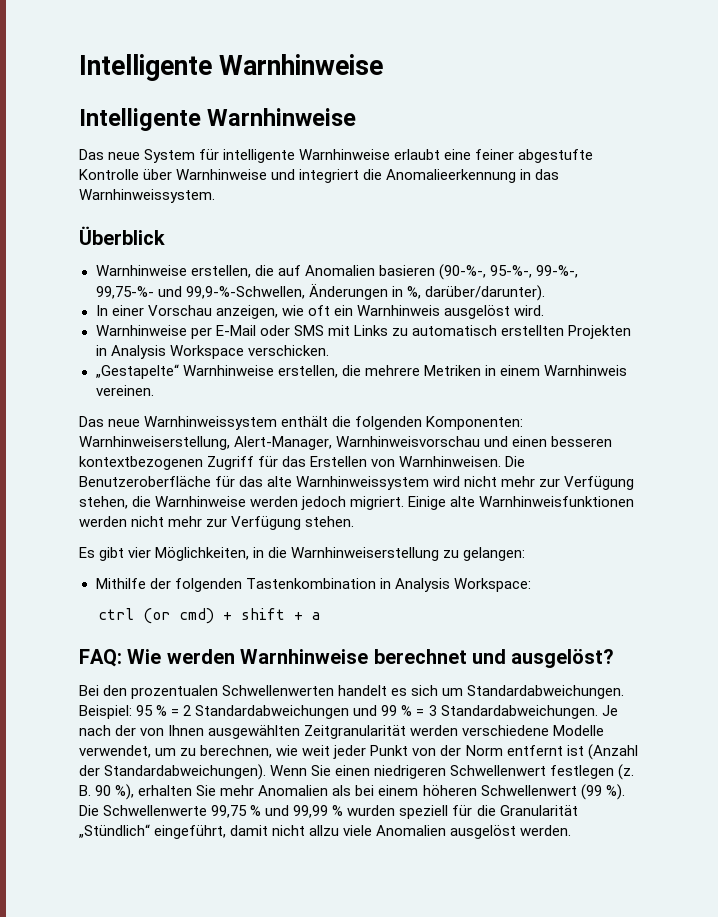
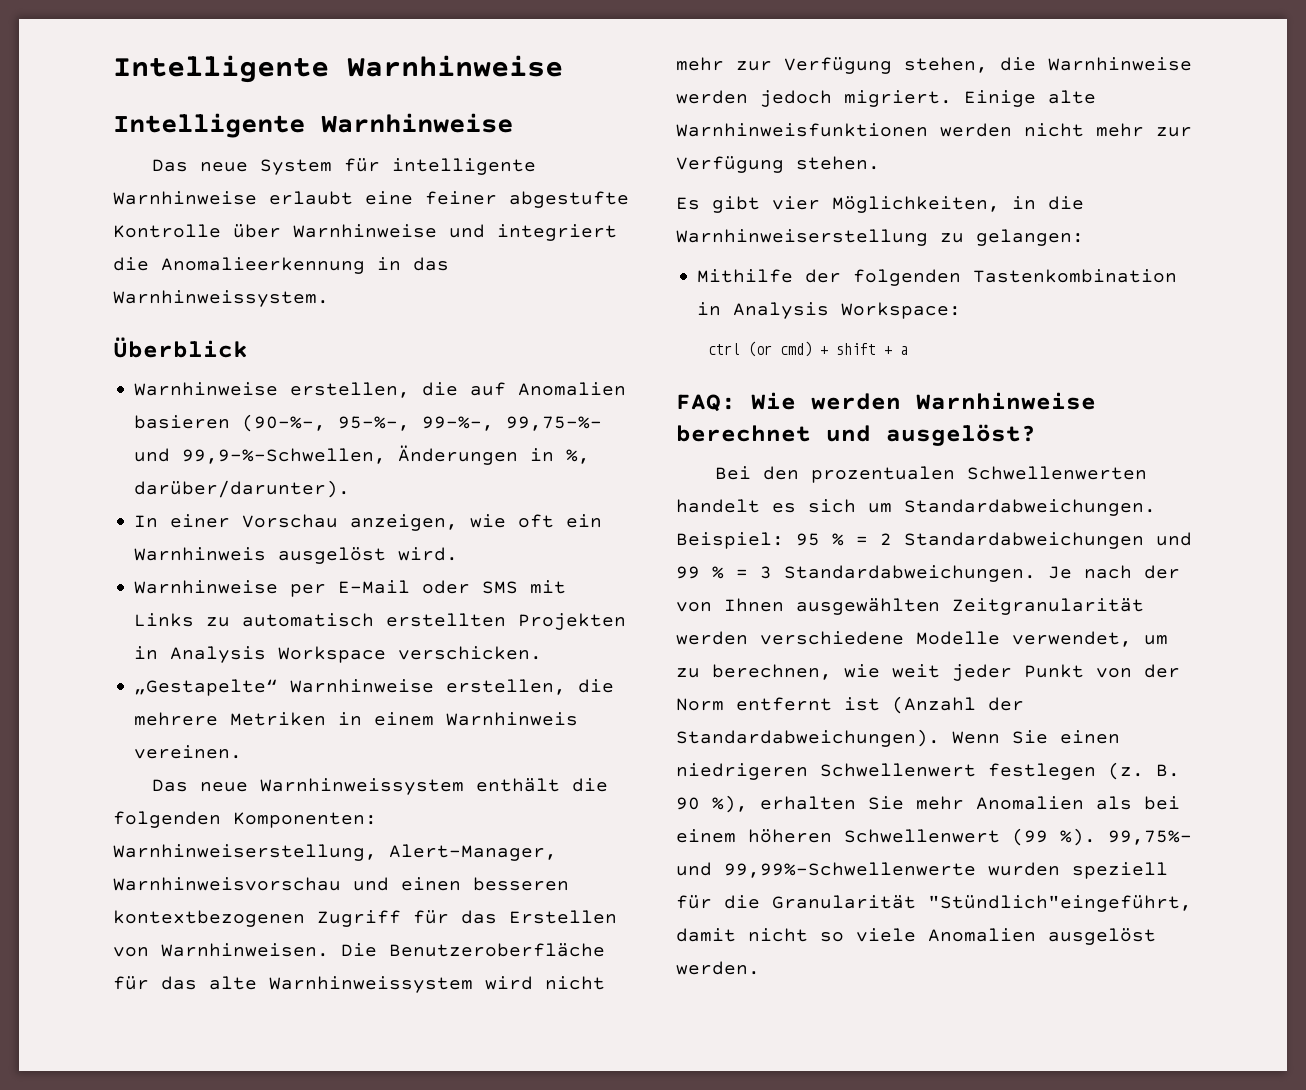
[79,805,344,818] Die Schwellenwerte 99,75 % und 99,99 % -> [1108,830,1192,845] [676,862,976,878] 99,75%- und 99,99%-Schwellenwerte
[79,824,227,839] „Stündlich“ eingeführt, -> [928,895,1192,912] "Stündlich"eingeführt,
[309,825,340,836] allzu -> [820,932,844,942] so

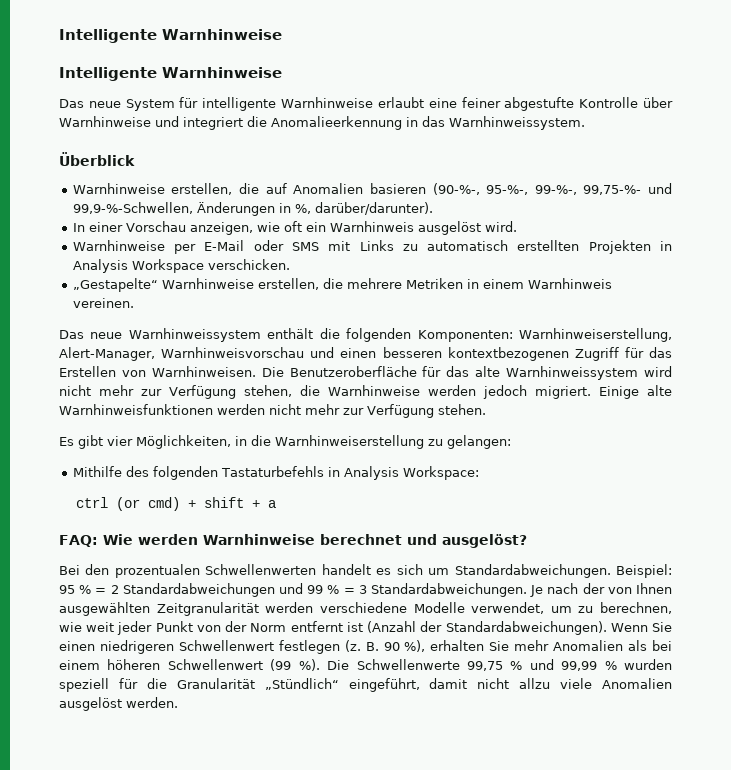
[805,269,1178,286] der folgenden Tastenkombination -> [125,466,324,480] des folgenden Tastaturbefehls
[1108,830,1192,845] [676,862,976,878] 99,75%- und 99,99%-Schwellenwerte -> [327,659,617,671] Die Schwellenwerte 99,75 % und 99,99 %
[928,895,1192,912] "Stündlich"eingeführt, -> [264,678,420,692] „Stündlich“ eingeführt,
[820,932,844,942] so -> [519,678,551,689] allzu

